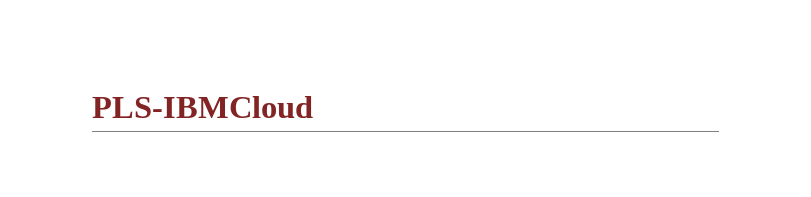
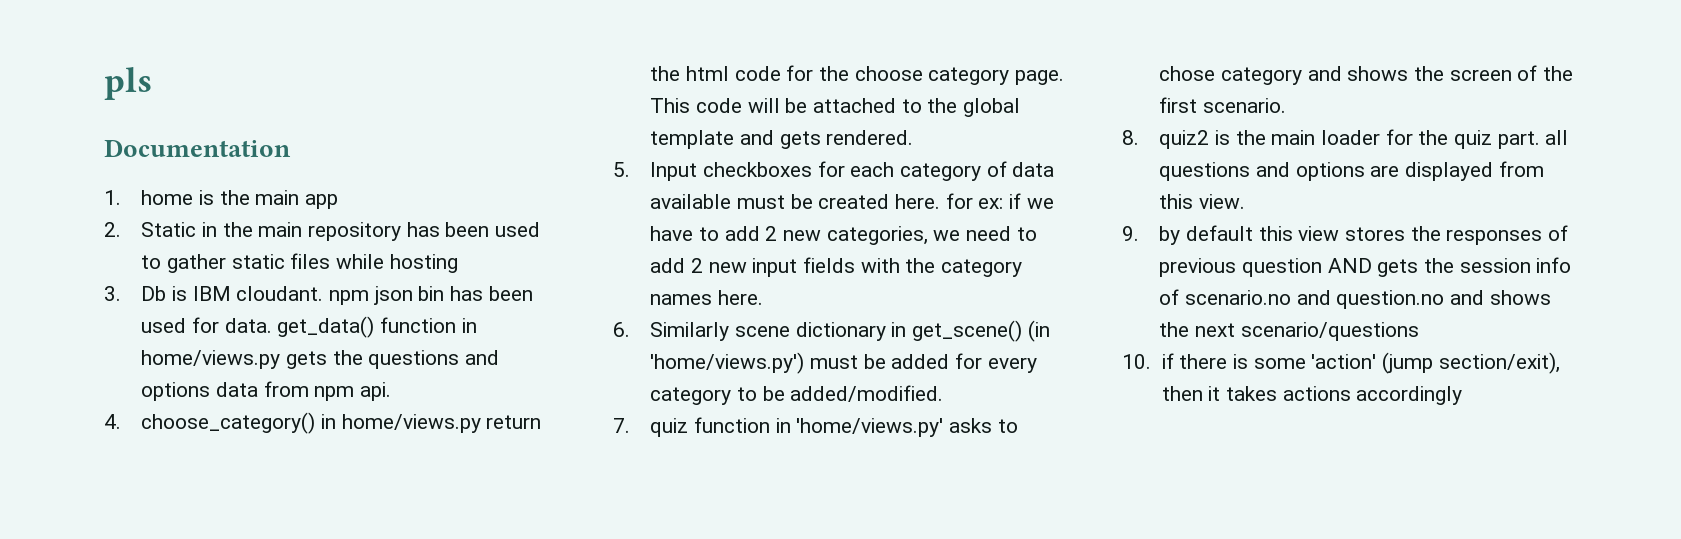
[92,96,313,118] PLS-IBMCloud -> [104,67,152,100] [104,139,291,157] [104,190,338,209] [104,222,540,241] [141,253,458,273] [104,286,533,305] [141,316,477,338] [141,350,499,369] [141,381,391,401] [104,412,542,434] [650,65,1064,85] [650,98,1020,117] [650,130,914,149] [613,161,1055,181] [650,193,1054,209] [650,226,1037,245] [650,257,1022,277] [650,290,763,305] [613,320,1050,342] [650,352,1037,374] [650,385,944,405] [613,417,1018,437] [1159,65,1573,85] [1159,97,1286,113] [1122,129,1569,149] [1159,161,1544,181] [1159,194,1245,209] [1122,225,1568,245] [1159,257,1572,277] [1159,289,1551,309] [1159,322,1419,341] [1122,352,1560,374] [1161,386,1463,405] pls // Documentation // 1. home is the main app // 2. Static in the main repository has been used to gather static files while hosting // 3. Db is IBM cloudant. npm json bin has been used for data. get_data() function in home/views.py gets the questions and options data from npm api. // 4. choose_category() in home/views.py return the html code for the choose category page. This code will be attached to the global template and gets rendered. // 5. Input checkboxes for each category of data available must be created here. for ex: if we have to add 2 new categories, we need to add 2 new input fields with the category names here. // 6. Similarly scene dictionary in get_scene() (in 'home/views.py') must be added for every category to be added/modified. // 7. quiz function in 'home/views.py' asks to chose category and shows the screen of the first scenario. // 8. quiz2 is the main loader for the quiz part. all questions and options are displayed from this view. // 9. by default this view stores the responses of previous question AND gets the session info of scenario.no and question.no and shows the next scenario/questions // 10. if there is some 'action' (jump section/exit), then it takes actions accordingly

